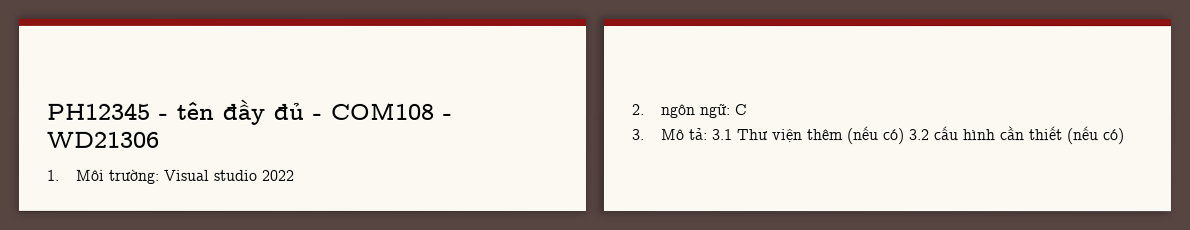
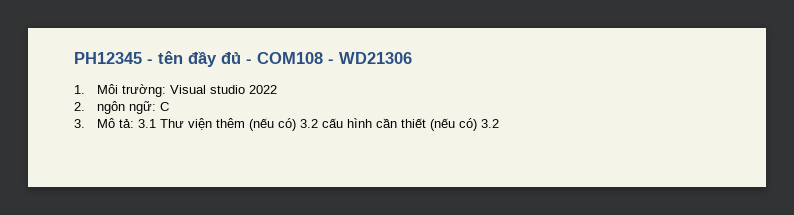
(1124, 136) none -> [480,119,499,128] 3.2

